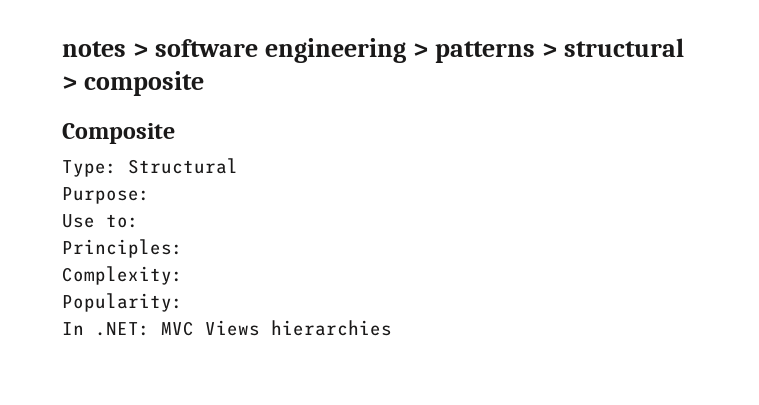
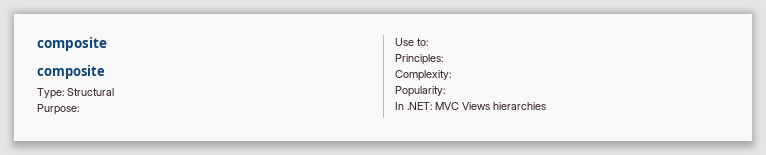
[62,38,685,63] [62,71,205,96] [62,123,175,144] notes > software engineering > patterns > structural > composite // Composite -> [37,37,107,51] [37,65,105,79] composite // composite

